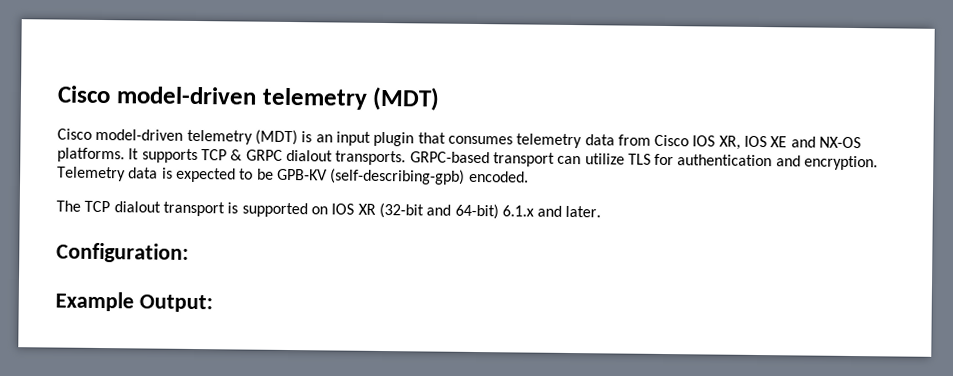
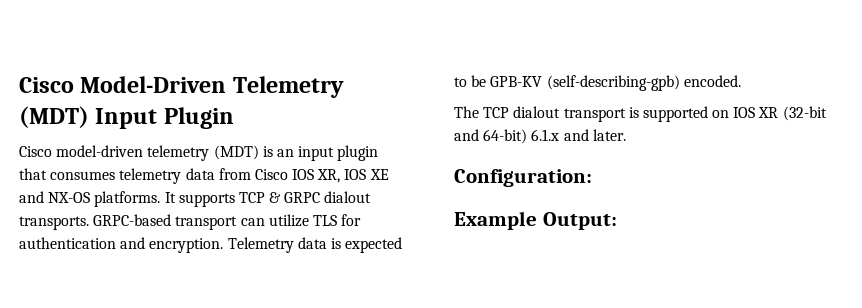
[57,85,441,111] Cisco model-driven telemetry (MDT) -> [19,76,344,98] [19,106,234,129] Cisco Model-Driven Telemetry (MDT) Input Plugin

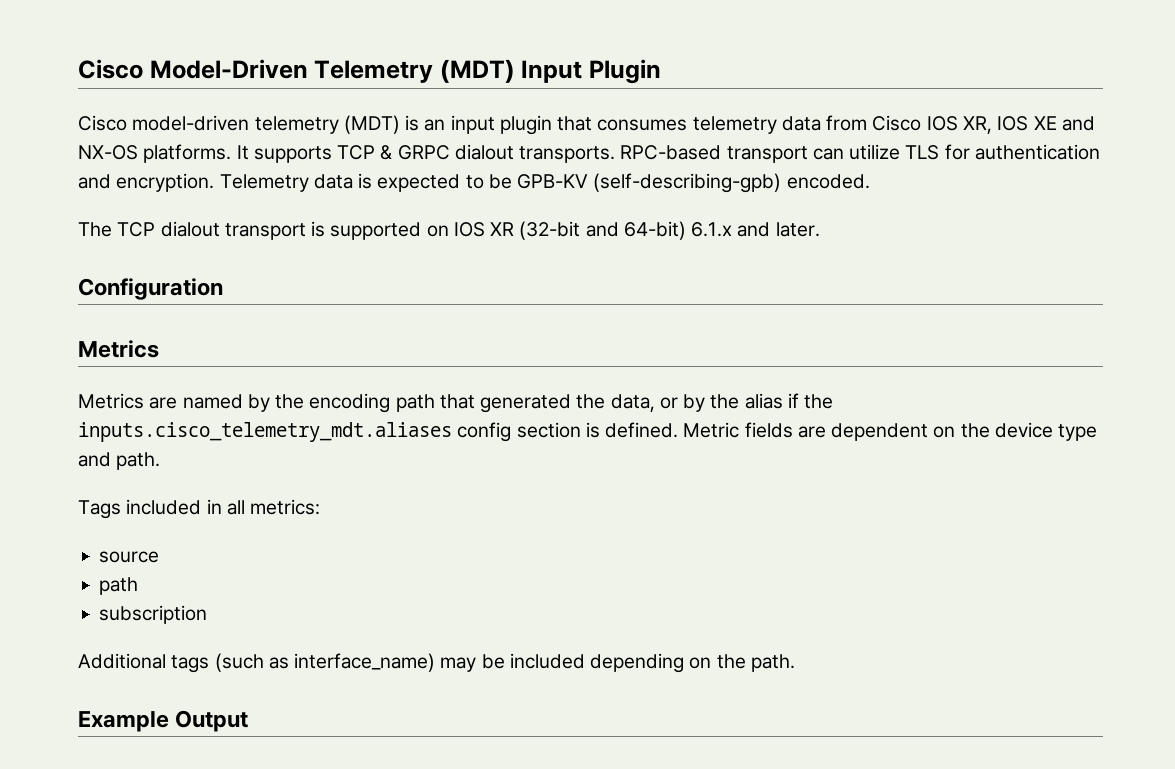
[93,214,172,226] GRPC-based -> [620,145,722,160] RPC-based
[454,169,592,187] Configuration: -> [78,278,223,300] [78,340,159,358] [78,393,834,413] [78,422,1098,442] [78,452,161,470] [78,499,321,519] [99,551,160,563] [99,577,139,595] [99,605,208,624] [78,653,795,673] Configuration // Metrics // Metrics are named by the encoding path that generated the data, or by the alias if the inputs.cisco_telemetry_mdt.aliases config section is defined. Metric fields are dependent on the device type and path. // Tags included in all metrics: // source // path // subscription // Additional tags (such as interface_name) may be included depending on the path.
[542,212,617,230] Output: -> [175,710,249,732] Output

